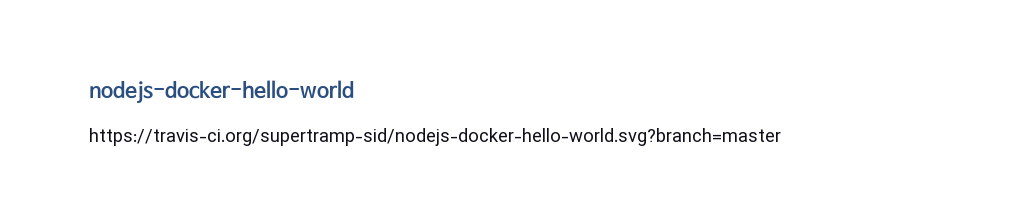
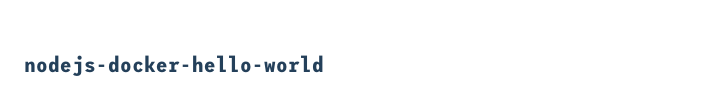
[89,128,781,146] // https://travis-ci.org/supertramp-sid/nodejs-docker-hello-world.svg?branch=master -> (324, 65) none

